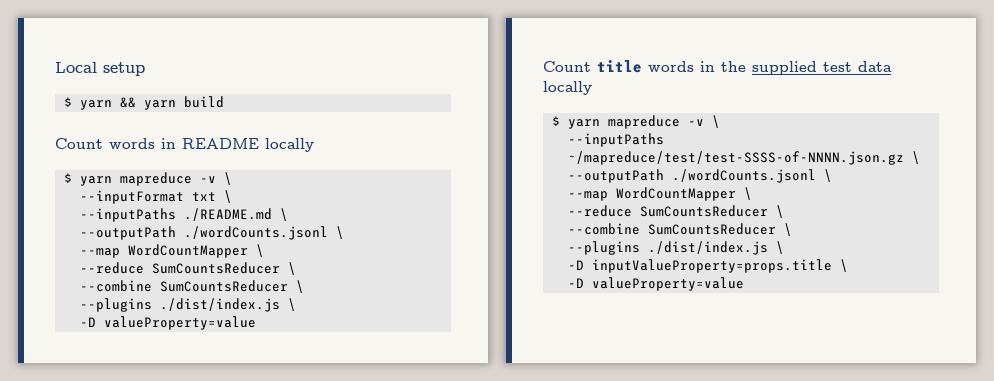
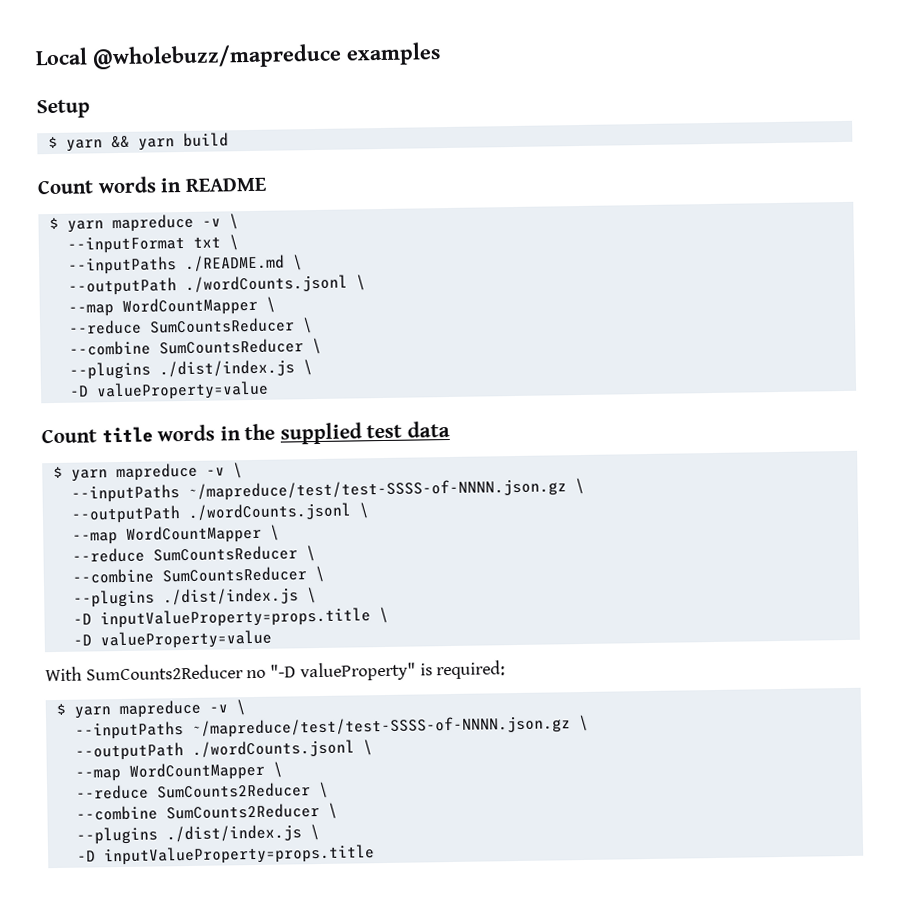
[103,62,145,76] setup -> [92,42,441,70] [36,99,90,119] @wholebuzz/mapreduce examples // Setup
[265,138,314,152] locally -> (267, 184) none
[543,81,592,95] locally -> (450, 429) none
(744, 284) none -> [45,660,506,682] [55,699,246,719] [74,714,589,740] [74,739,373,761] [74,761,283,782] [75,781,329,800] [75,802,338,821] [75,824,320,845] [76,844,375,866] // With SumCounts2Reducer no "-D valueProperty" is required: // $ yarn mapreduce -v \ // --inputPaths ~/mapreduce/test/test-SSSS-of-NNNN.json.gz \ // --outputPath ./wordCounts.jsonl \ // --map WordCountMapper \ // --reduce SumCounts2Reducer \ // --combine SumCounts2Reducer \ // --plugins ./dist/index.js \ // -D inputValueProperty=props.title

